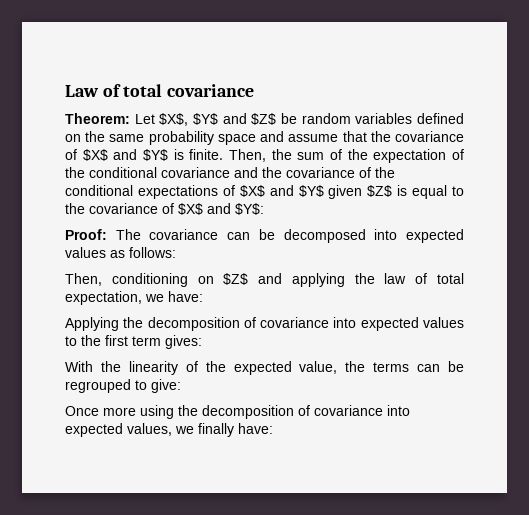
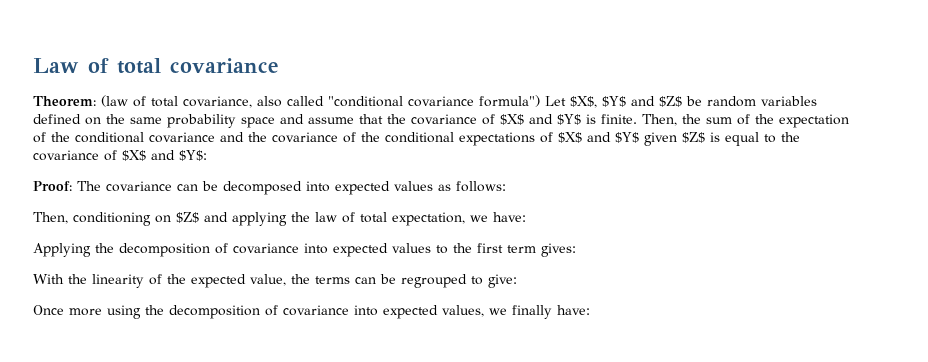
(130, 118) none -> [101,95,540,108] (law of total covariance, also called "conditional covariance formula")

